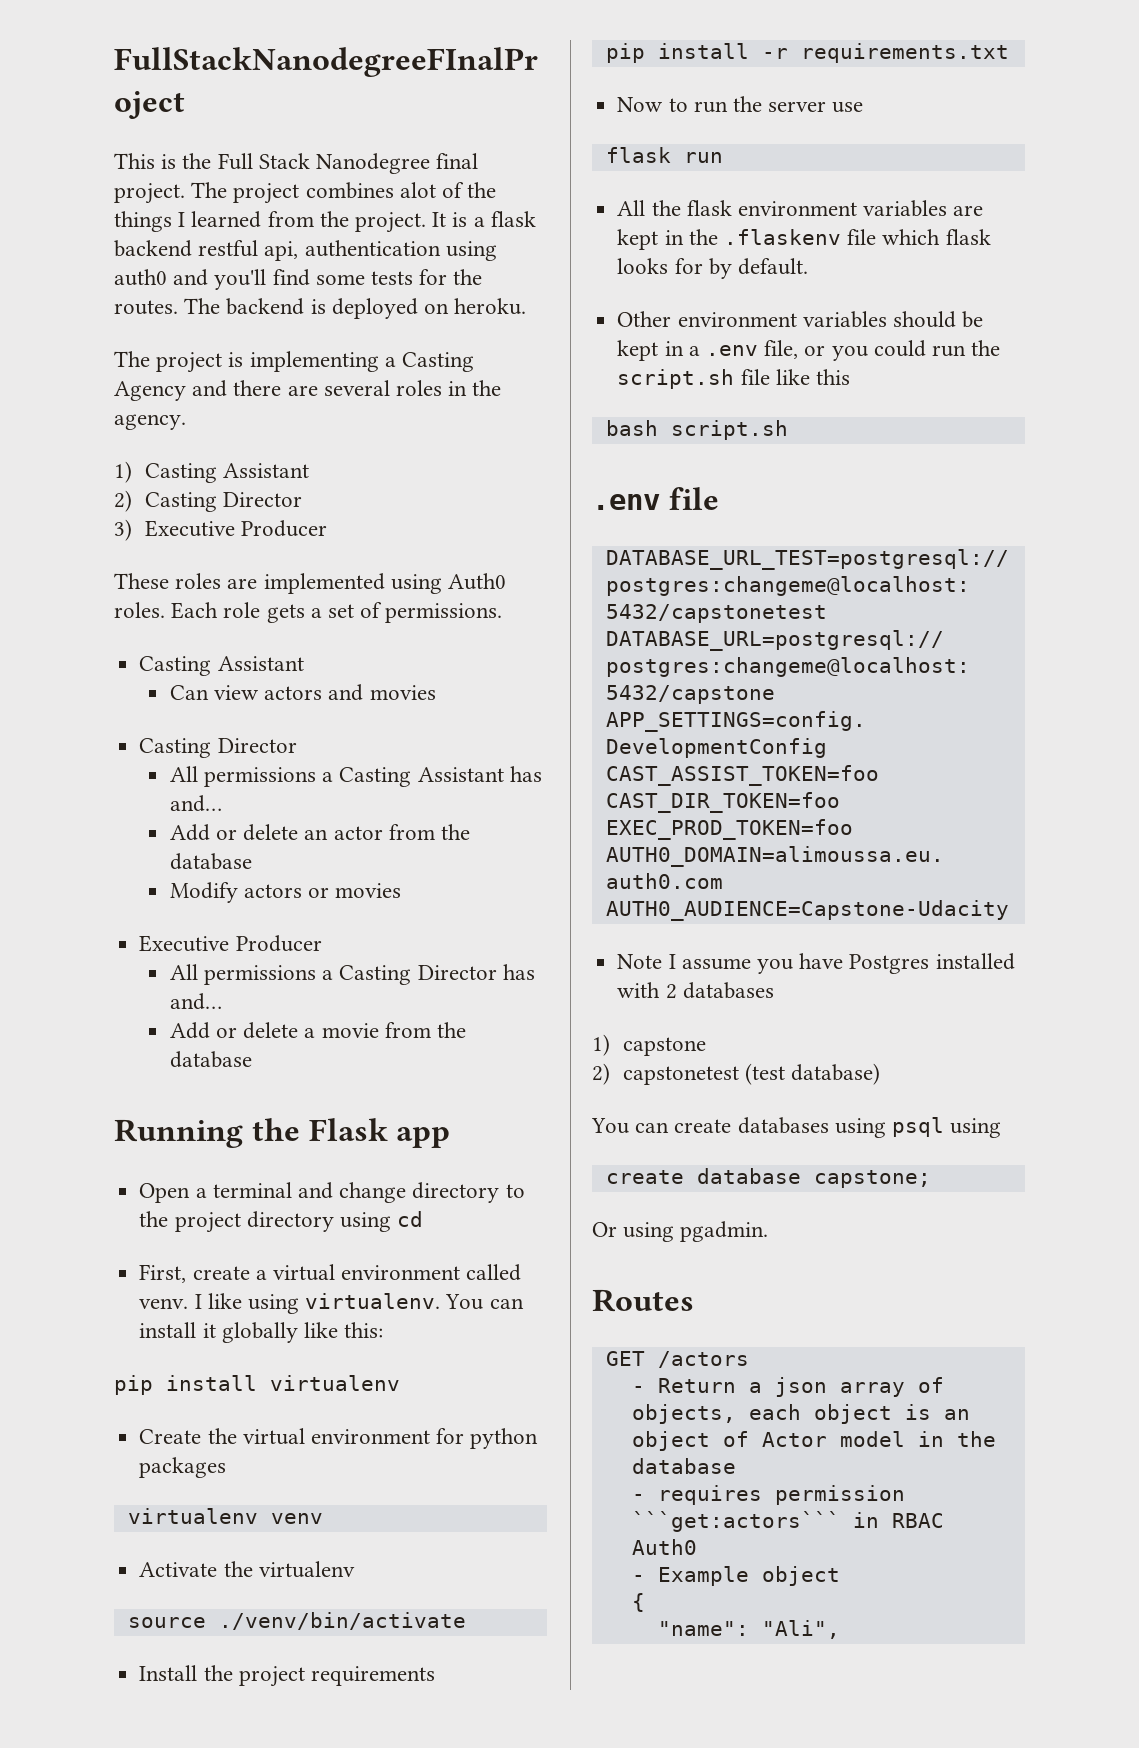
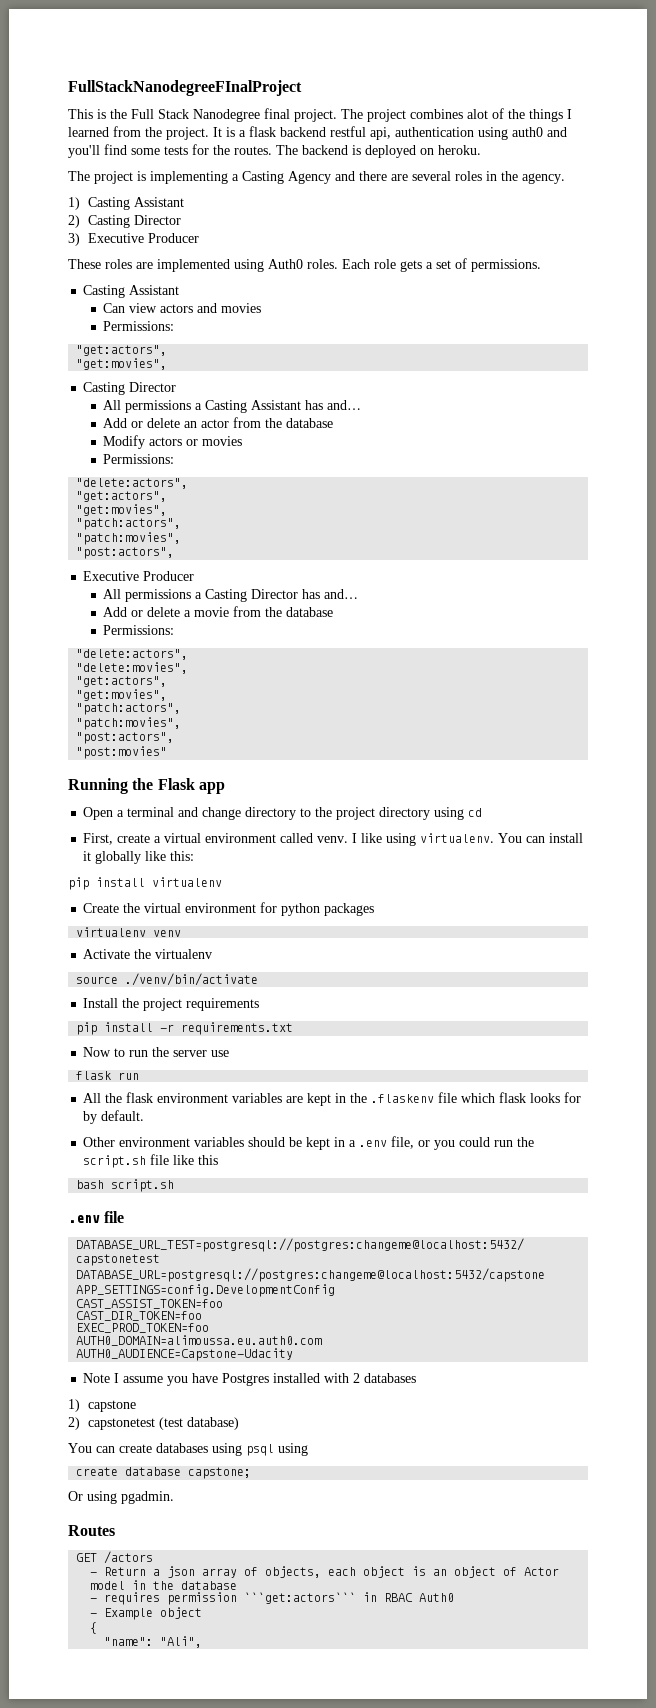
(436, 692) none -> [103,321,175,331] [76,345,168,356] [76,358,168,370] // Permissions: // "get:actors", // "get:movies",
(402, 890) none -> [103,454,175,464] [76,478,189,489] [76,491,168,502] [76,504,168,516] [76,518,182,530] [76,532,182,545] [76,547,175,559] // Permissions: // "delete:actors", // "get:actors", // "get:movies", // "patch:actors", // "patch:movies", // "post:actors",
(252, 1059) none -> [103,625,175,635] [76,649,189,660] [76,662,189,674] [76,676,168,687] [76,689,168,701] [76,703,182,715] [76,717,182,730] [76,732,175,744] [76,746,168,759] // Permissions: // "delete:actors", // "delete:movies", // "get:actors", // "get:movies", // "patch:actors", // "patch:movies", // "post:actors", // "post:movies"

